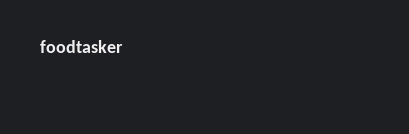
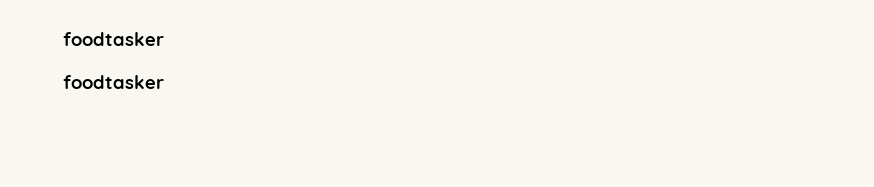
[40,40,123,53] foodtasker -> [63,32,164,46] [63,75,164,89] foodtasker // foodtasker

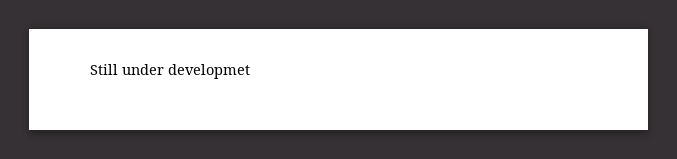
[63,32,164,46] [63,75,164,89] foodtasker // foodtasker -> [90,64,250,79] Still under developmet

